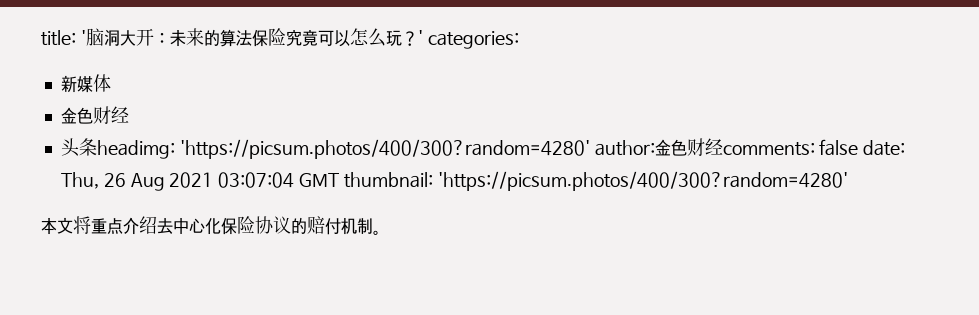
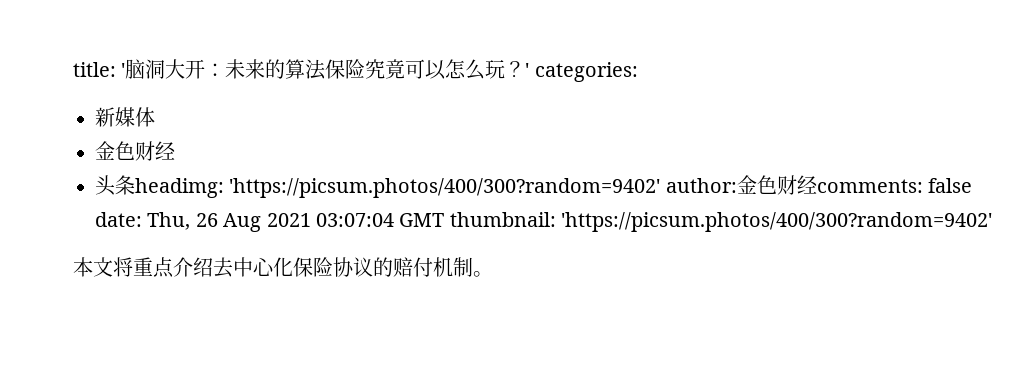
[179,139,590,159] 'https://picsum.photos/400/300?random=4280' -> [229,178,661,198] 'https://picsum.photos/400/300?random=9402'
[437,171,848,191] 'https://picsum.photos/400/300?random=4280' -> [561,212,993,232] 'https://picsum.photos/400/300?random=9402'

